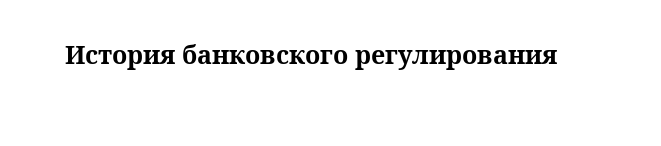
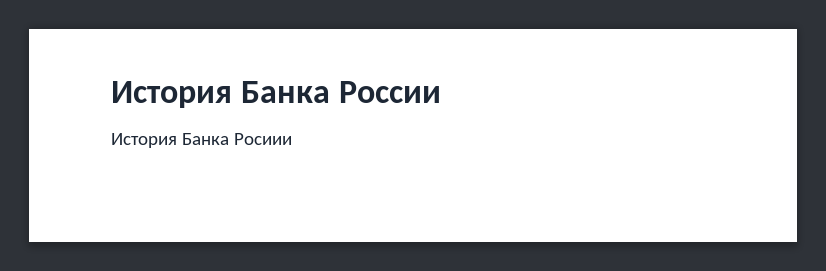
[65,44,557,70] История банковского регулирования -> [111,81,442,108] [111,133,292,148] История Банка России // История Банка Росиии

